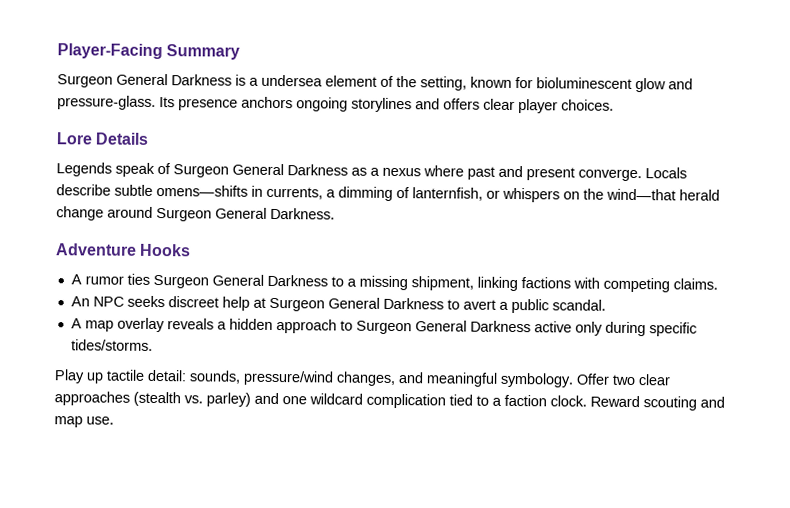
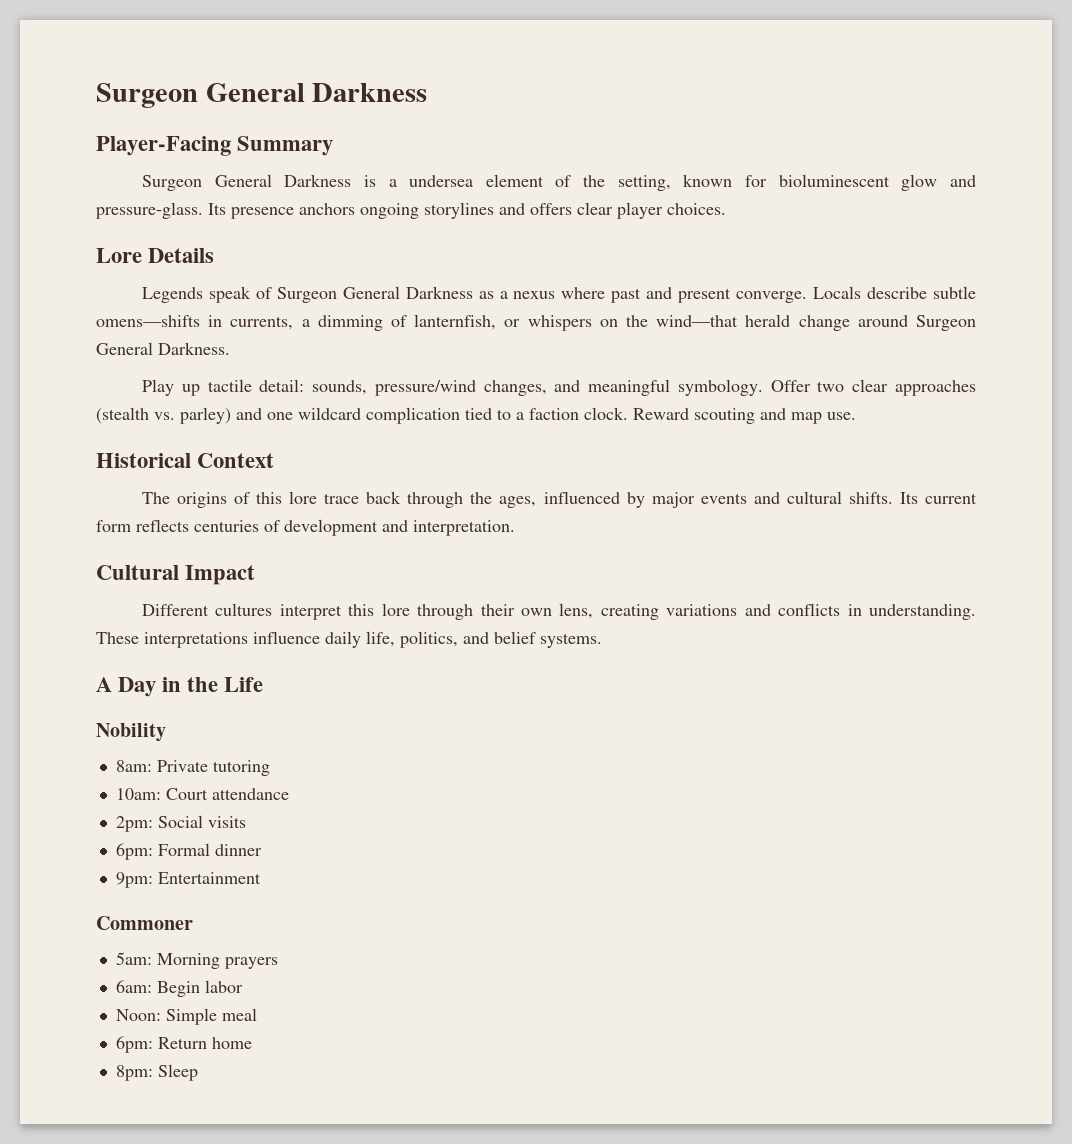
(57, 51) none -> [96,83,428,108] Surgeon General Darkness //
[55,243,192,257] [70,273,718,293] [70,295,606,314] [70,317,697,337] [70,339,153,351] // Adventure Hooks // A rumor ties Surgeon General Darkness to a missing shipment, linking factions with competing claims. // An NPC seeks discreet help at Surgeon General Darkness to avert a public scandal. // A map overlay reveals a hidden approach to Surgeon General Darkness active only during specific tides/storms. -> (230, 348) none
(114, 420) none -> [96,453,275,468] [141,491,978,508] [96,519,515,536] [96,565,256,585] [141,603,977,620] [96,631,602,648] [96,677,264,697] [96,723,166,742] [115,760,270,776] [115,788,289,800] [115,815,246,832] [115,843,262,860] [115,872,261,888] [96,916,193,930] [115,952,278,969] [115,980,243,997] [115,1008,257,1025] [115,1036,252,1053] [115,1064,198,1081] // Historical Context // The origins of this lore trace back through the ages, influenced by major events and cultural shifts. Its current form reflects centuries of development and interpretation. // Cultural Impact // Different cultures interpret this lore through their own lens, creating variations and conflicts in understanding. These interpretations influence daily life, politics, and belief systems. // A Day in the Life // Nobility // 8am: Private tutoring // 10am: Court attendance // 2pm: Social visits // 6pm: Formal dinner // 9pm: Entertainment // Commoner // 5am: Morning prayers // 6am: Begin labor // Noon: Simple meal // 6pm: Return home // 8pm: Sleep

